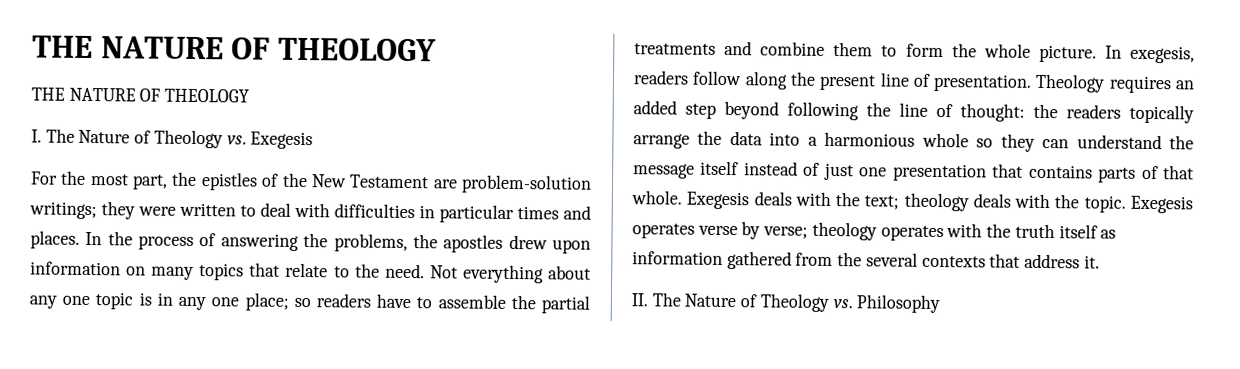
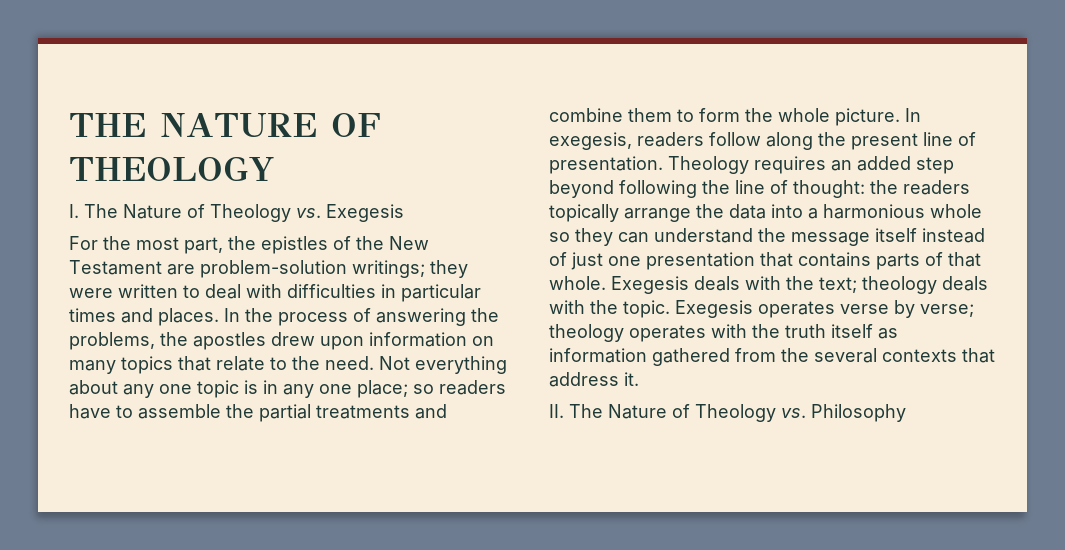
[32,35,436,62] [31,87,250,103] THE NATURE OF THEOLOGY // THE NATURE OF THEOLOGY -> [69,113,381,137] [69,156,274,181] THE NATURE OF THEOLOGY

